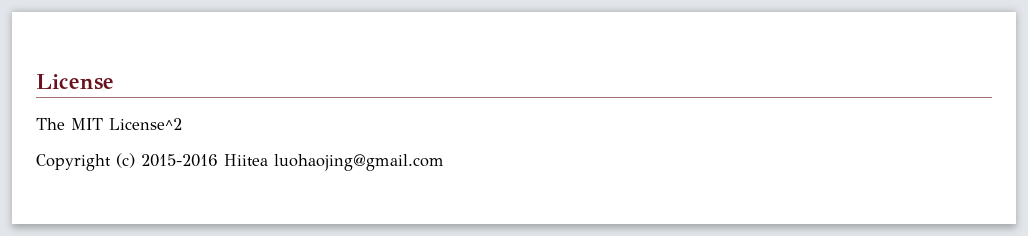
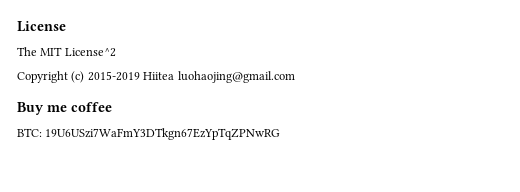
[141,154,218,167] 2015-2016 -> [87,71,140,81] 2015-2019
(444, 162) none -> [17,102,112,115] [17,128,281,140] // Buy me coffee // BTC: 19U6USzi7WaFmY3DTkgn67EzYpTqZPNwRG

